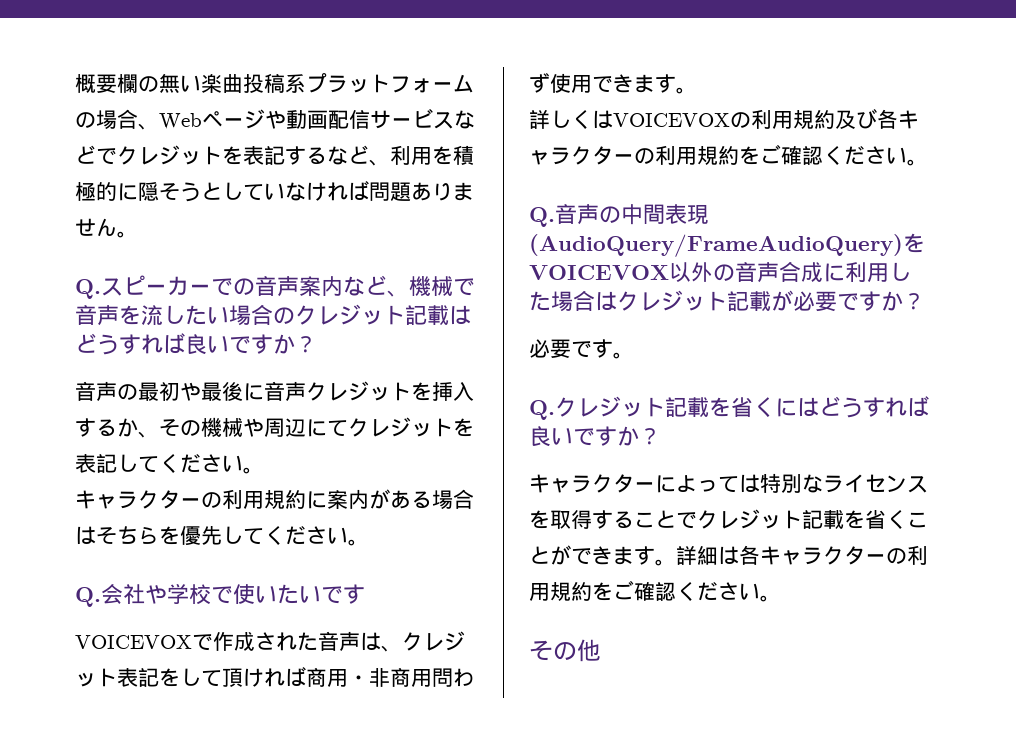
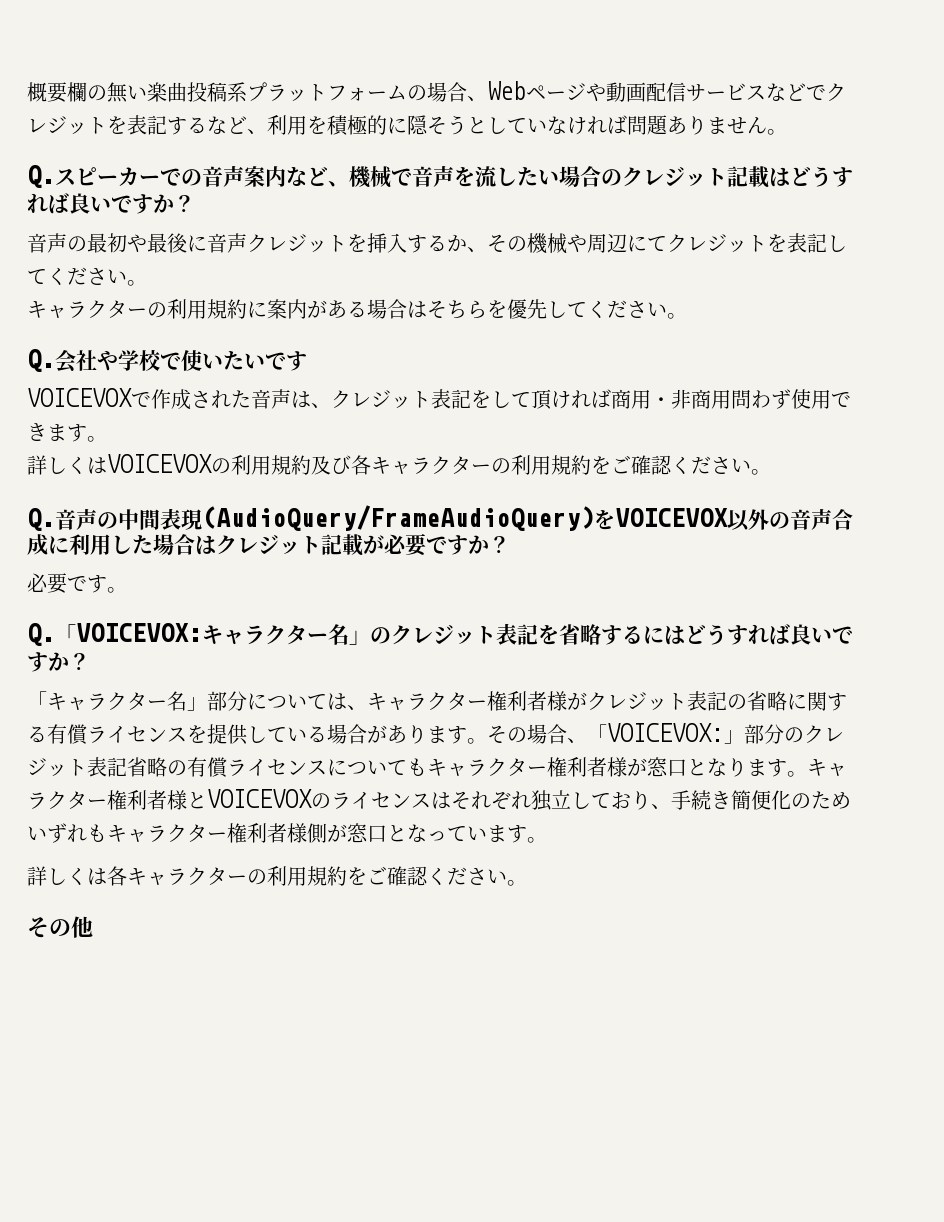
[555,396,775,418] クレジット記載を省く -> [55,623,643,645] 「VOICEVOX:キャラクター名」のクレジット表記を省略する
[529,473,928,493] [529,509,928,529] [529,545,718,566] キャラクターによっては特別なライセンスを取得することでクレジット記載を省くことができます。詳細 -> [27,691,847,711] [27,723,844,745] [27,757,847,778] [27,789,851,811] [27,823,547,843] [27,866,87,886] 「キャラクター名」部分については、キャラクター権利者様がクレジット表記の省略に関する有償ライセンスを提供している場合があります。その場合、「VOICEVOX:」部分のクレジット表記省略の有償ライセンスについてもキャラクター権利者様が窓口となります。キャラクター権利者様とVOICEVOXのライセンスはそれぞれ独立しており、手続き簡便化のためいずれもキャラクター権利者様側が窓口となっています。 // 詳しく

